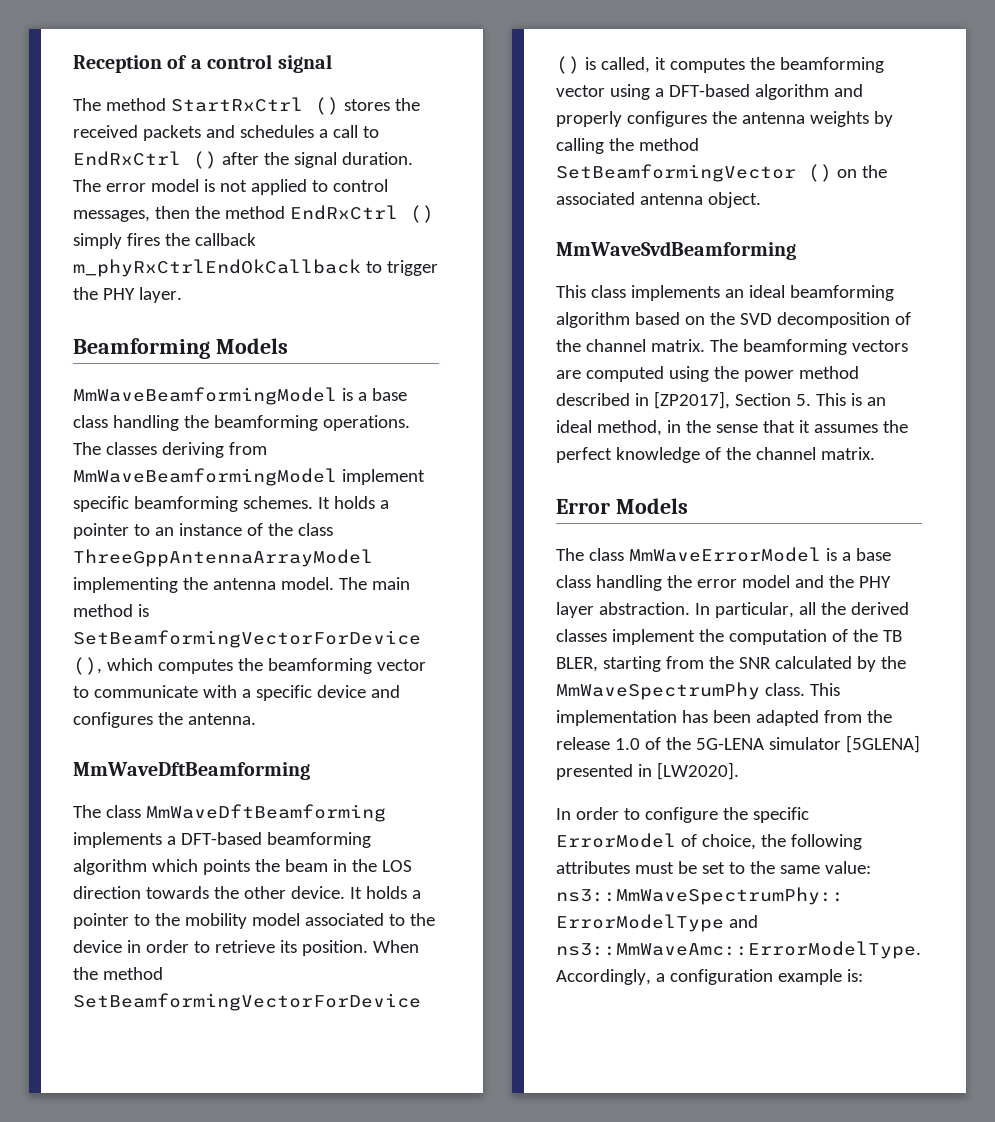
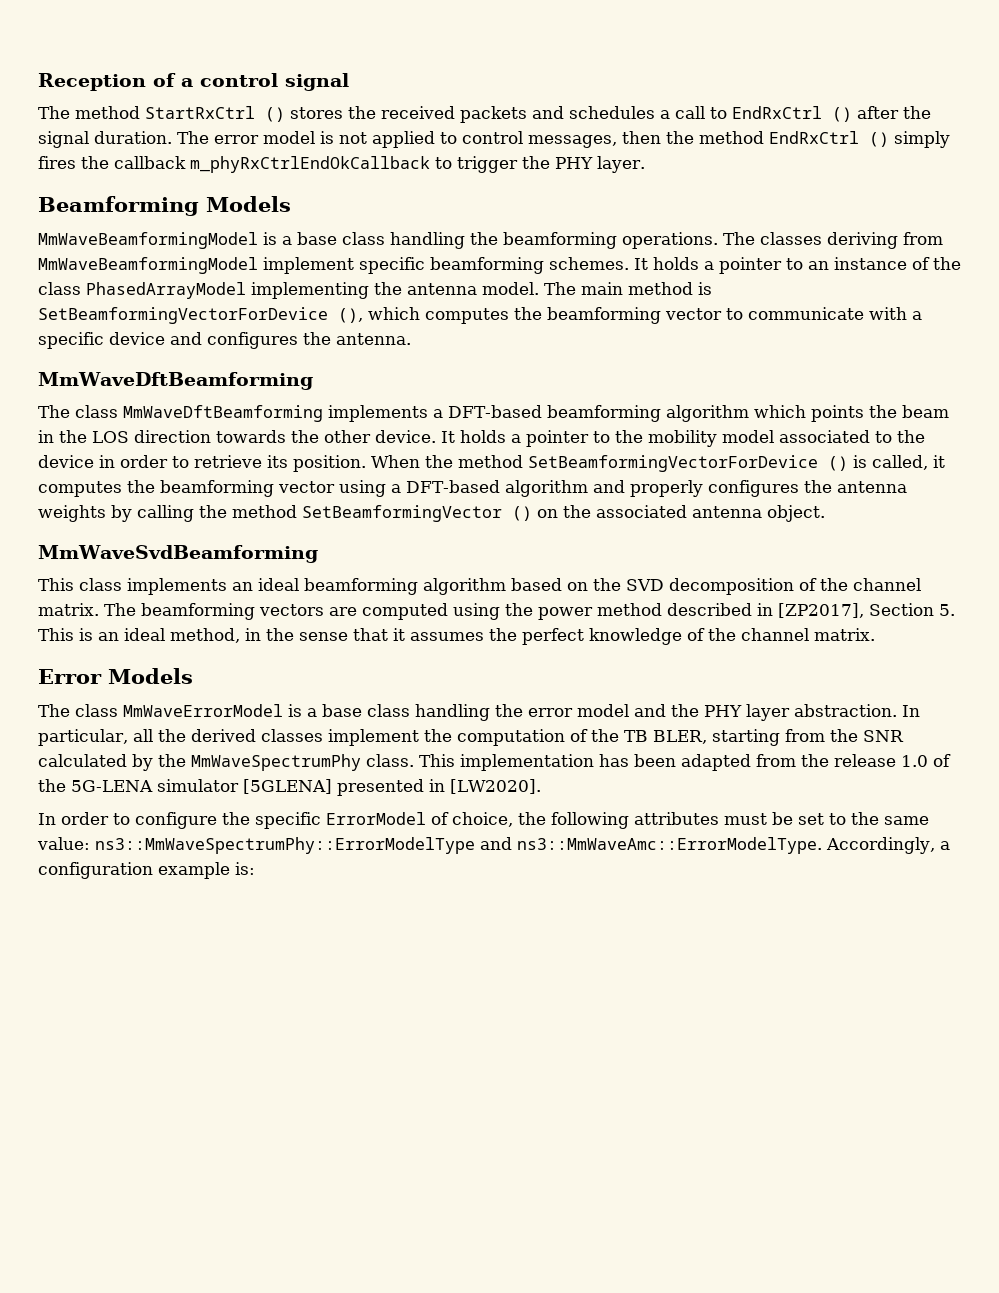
[73,549,373,567] ThreeGppAntennaArrayModel -> [86,282,246,299] PhasedArrayModel

